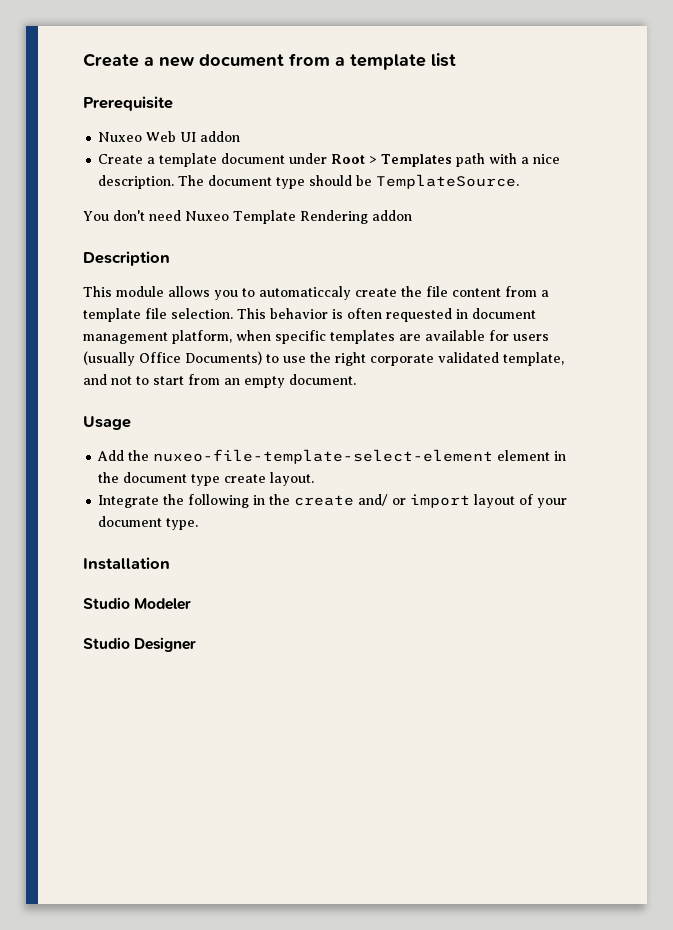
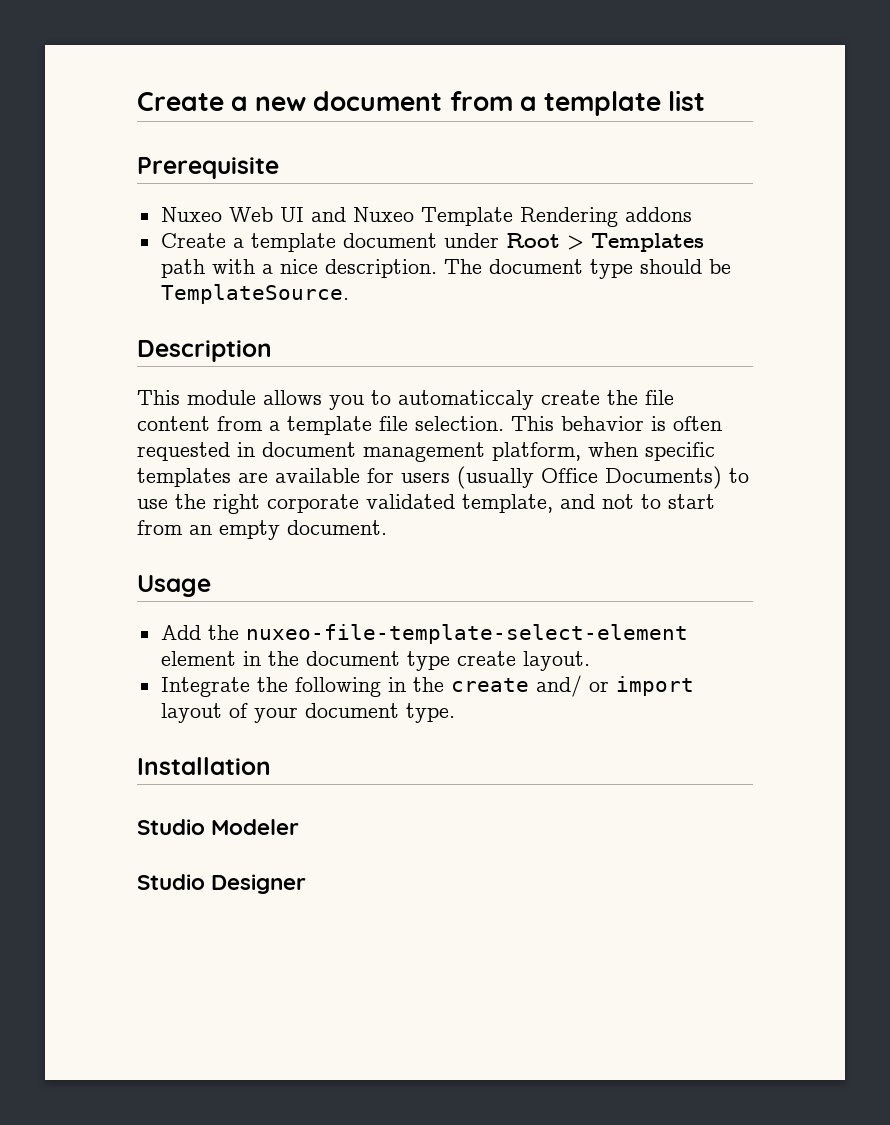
[200,131,241,142] addon -> [310,207,692,227] and Nuxeo Template Rendering addons
[83,210,412,224] // You don't need Nuxeo Template Rendering addon -> (349, 294) none

